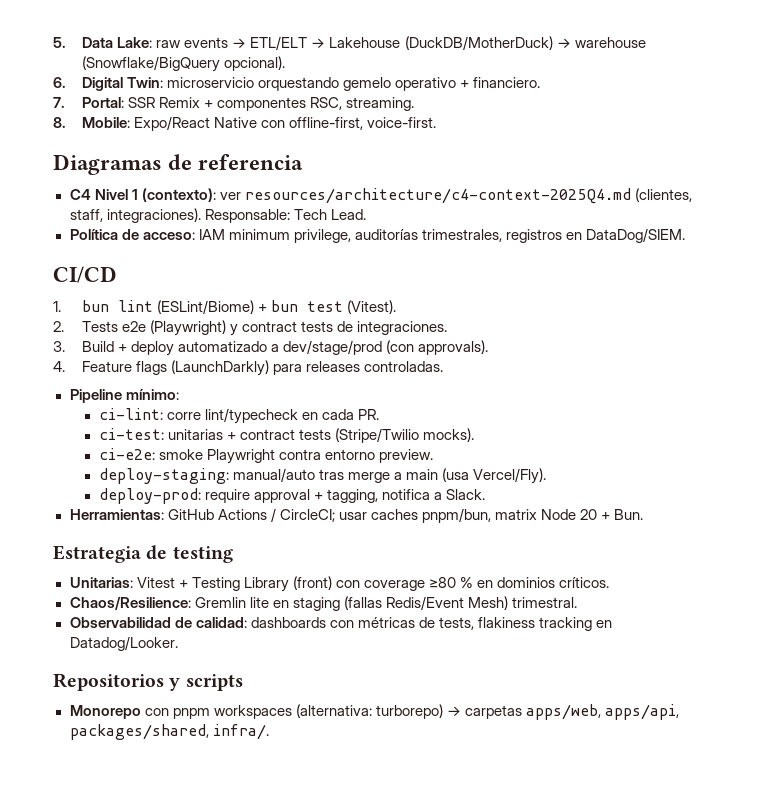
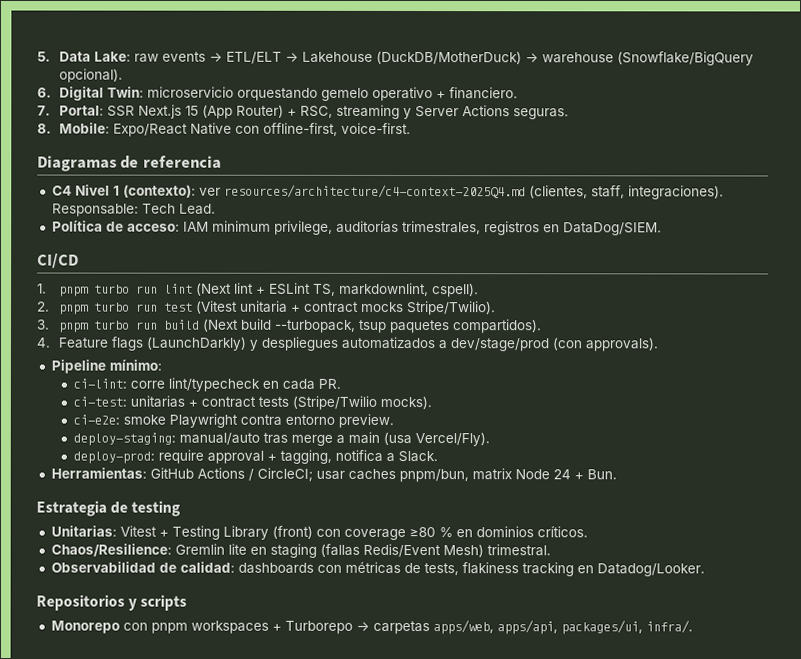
[159,97,415,111] Remix + componentes RSC, streaming. -> [138,104,570,120] Next.js 15 (App Router) + RSC, streaming y Server Actions seguras.
[82,300,397,314] [53,320,448,336] [53,340,489,356] [53,360,444,376] bun lint (ESLint/Biome) + bun test (Vitest). // 2. Tests e2e (Playwright) y contract tests de integraciones. // 3. Build + deploy automatizado a dev/stage/prod (con approvals). // 4. Feature flags (LaunchDarkly) para releases controladas. -> [59,282,480,298] [37,300,497,316] [36,318,543,334] [36,336,659,352] pnpm turbo run lint (Next lint + ESLint TS, markdownlint, cspell). // 2. pnpm turbo run test (Vitest unitaria + contract mocks Stripe/Twilio). // 3. pnpm turbo run build (Next build --turbopack, tsup paquetes compartidos). // 4. Feature flags (LaunchDarkly) y despliegues automatizados a dev/stage/prod (con approvals).
[580,509,597,520] 20 -> [552,469,571,480] 24
[295,704,443,719] (alternativa: turborepo) -> [271,620,353,634] + Turborepo
[69,724,209,740] packages/shared, -> [560,620,643,635] packages/ui,

